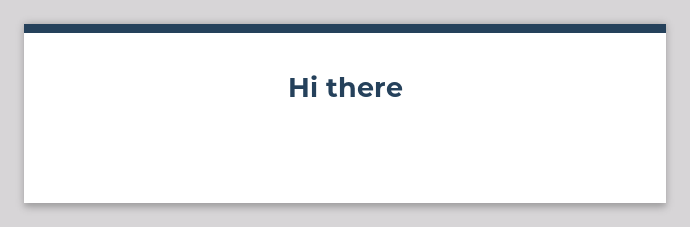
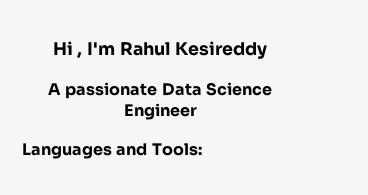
[325,77,403,97] there -> [77,41,268,59] [48,82,272,99] [123,103,197,120] [22,143,202,159] , I'm Rahul Kesireddy // A passionate Data Science Engineer // Languages and Tools:

